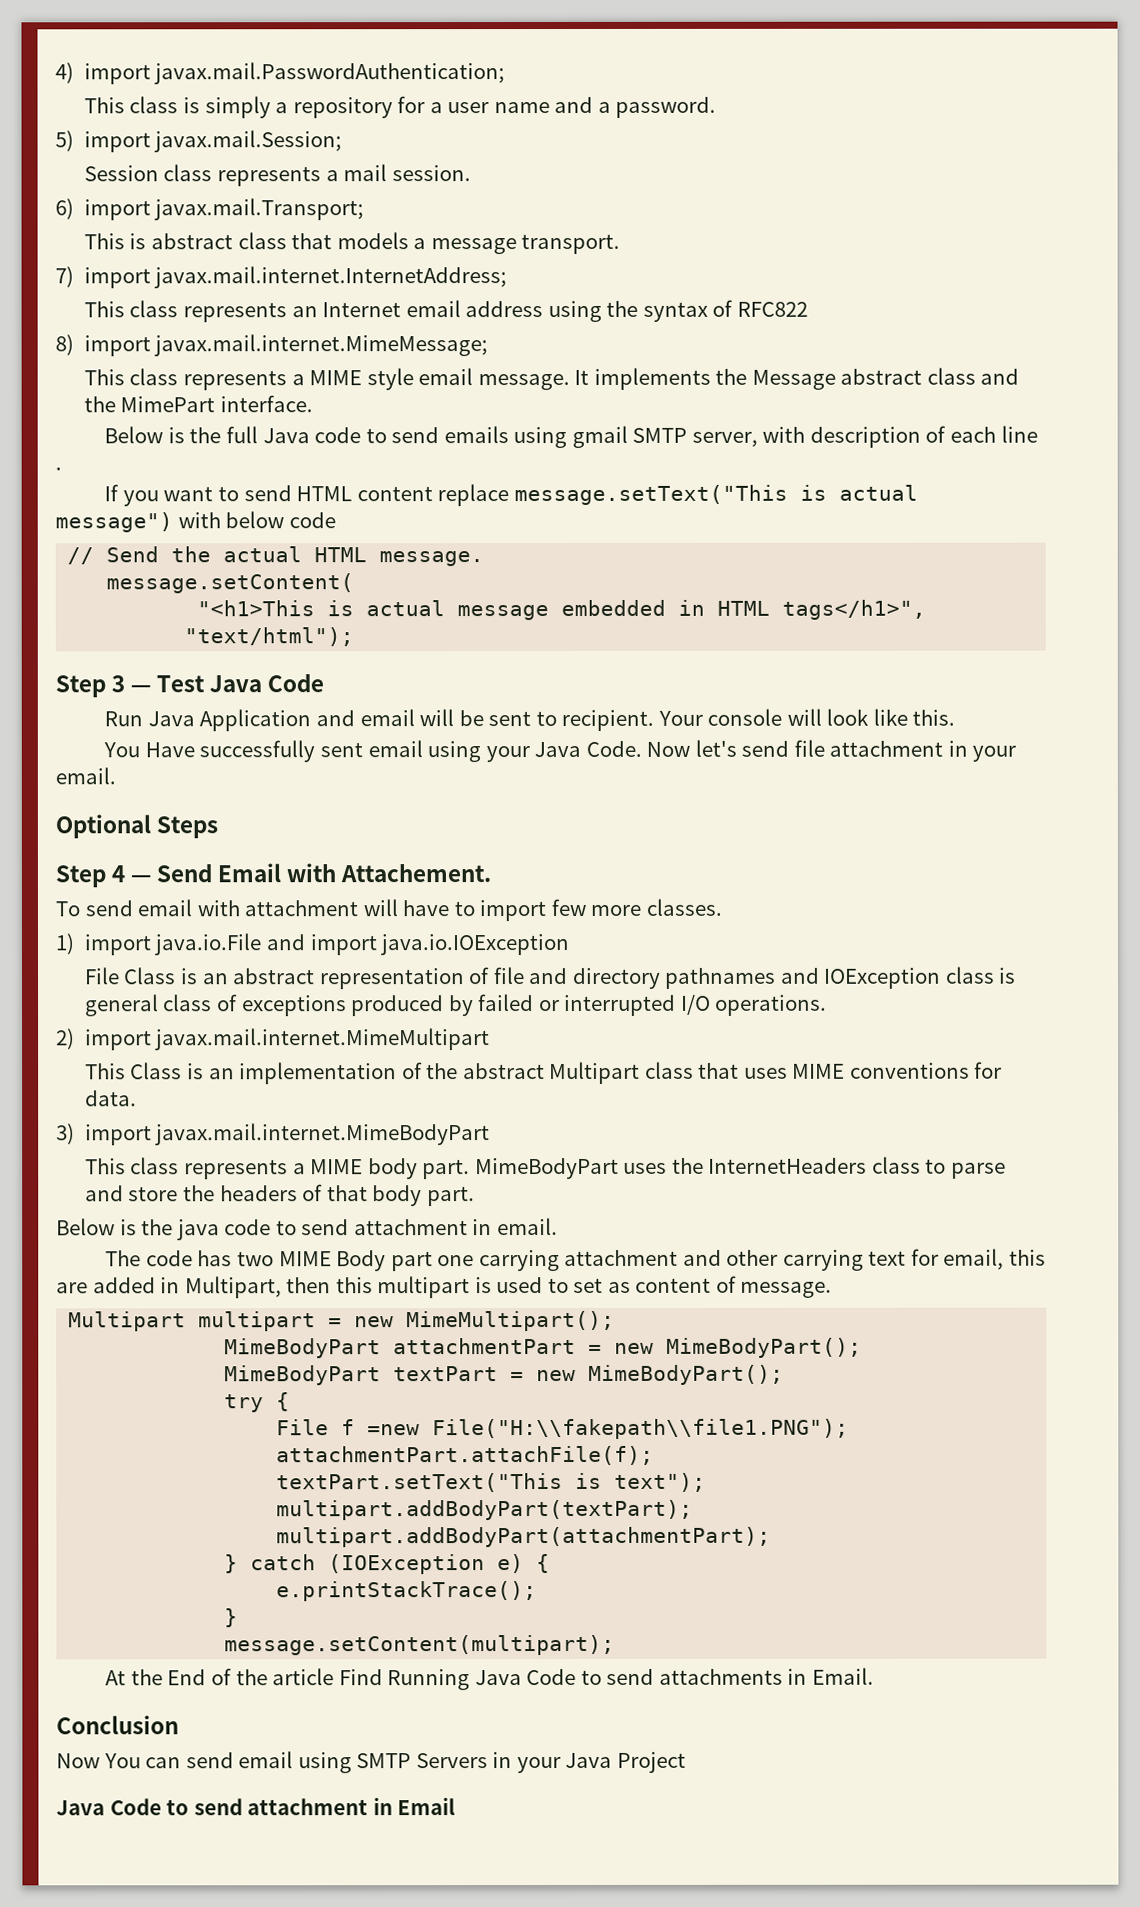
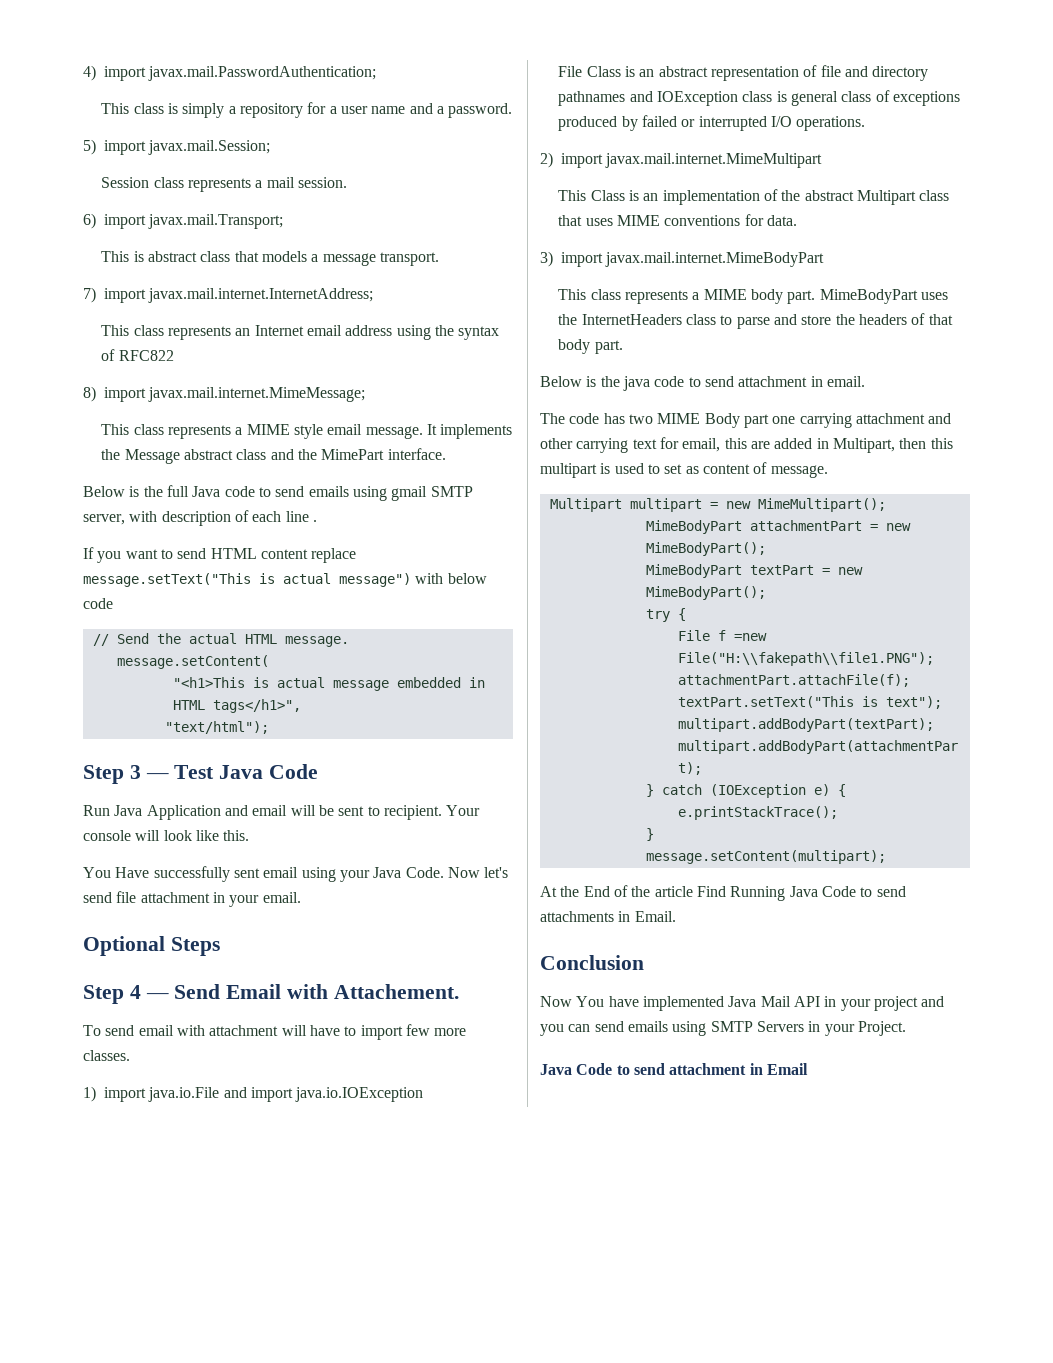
(141, 1761) none -> [608,996,945,1011] [540,1024,564,1036] have implemented Java Mail API in your project and you
[238,1751,294,1769] email -> [627,1021,668,1032] emails
[565,1751,686,1773] Java Project -> [857,1021,906,1036] Project.

